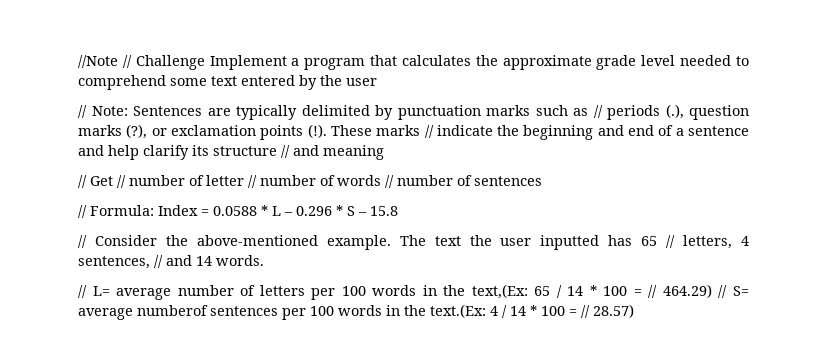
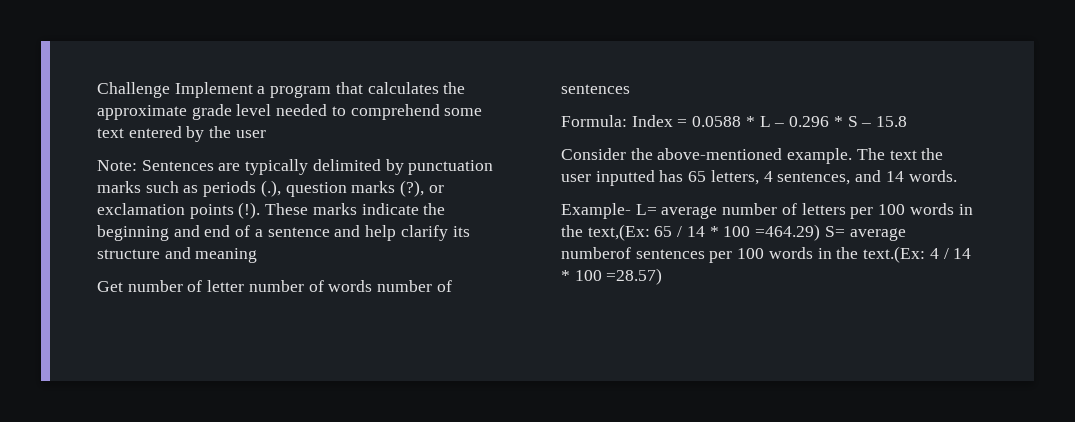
[78,55,132,68] //Note // -> (97, 90) none
[78,105,87,118] // -> (266, 134) none
[593,105,603,118] // -> (199, 189) none
[424,125,434,138] // -> (357, 209) none
[281,145,290,158] // -> (160, 254) none
[78,175,126,188] // Get // -> [97,281,123,292] Get
[248,175,257,188] // -> (245, 286) none
[385,175,394,188] // -> (373, 286) none
[78,205,87,218] // -> (630, 89) none
[78,235,87,248] // -> (907, 121) none
[666,235,676,248] // -> (707, 176) none
[154,255,163,268] // -> (851, 178) none
[78,285,87,298] // -> [561,203,631,219] Example-
[633,284,728,298] = // 464.29) // -> [755,224,821,241] =464.29)
[569,304,634,318] = // 28.57) -> [606,268,663,285] =28.57)

